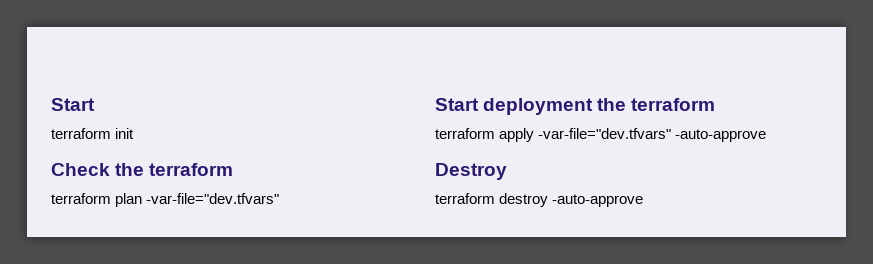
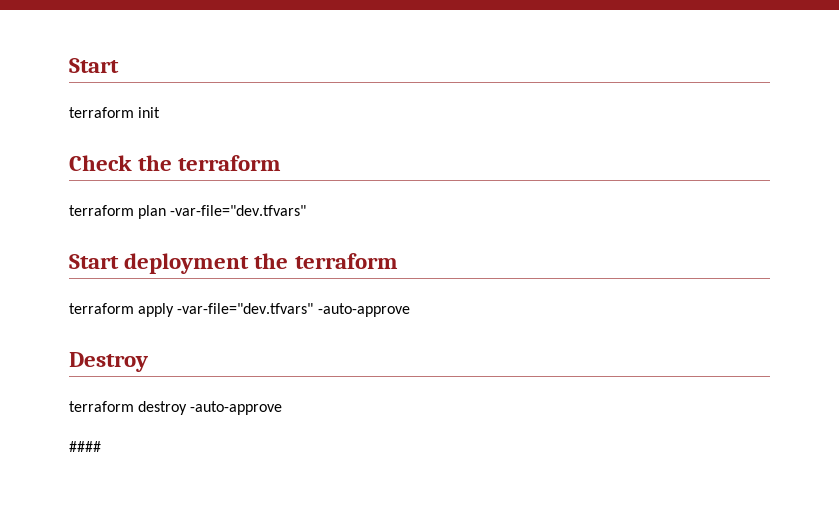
(644, 200) none -> [69,441,101,452] // ####

